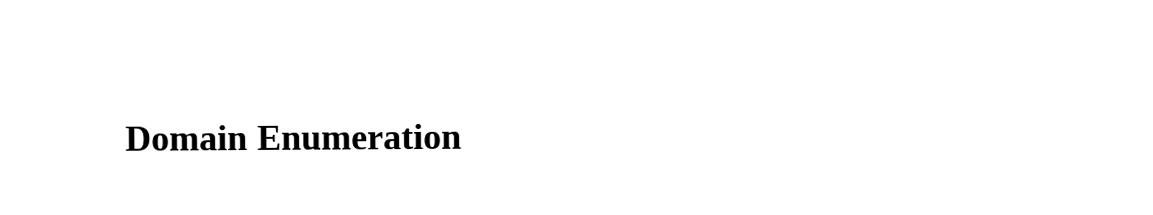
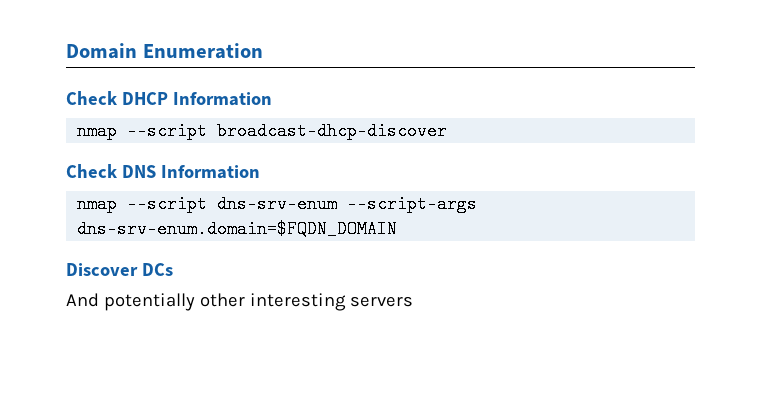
(462, 136) none -> [66,91,272,106] [77,122,448,140] [66,164,260,179] [77,195,478,213] [77,220,398,238] [66,263,173,276] [66,293,413,311] // Check DHCP Information // nmap --script broadcast-dhcp-discover // Check DNS Information // nmap --script dns-srv-enum --script-args dns-srv-enum.domain=$FQDN_DOMAIN // Discover DCs // And potentially other interesting servers

